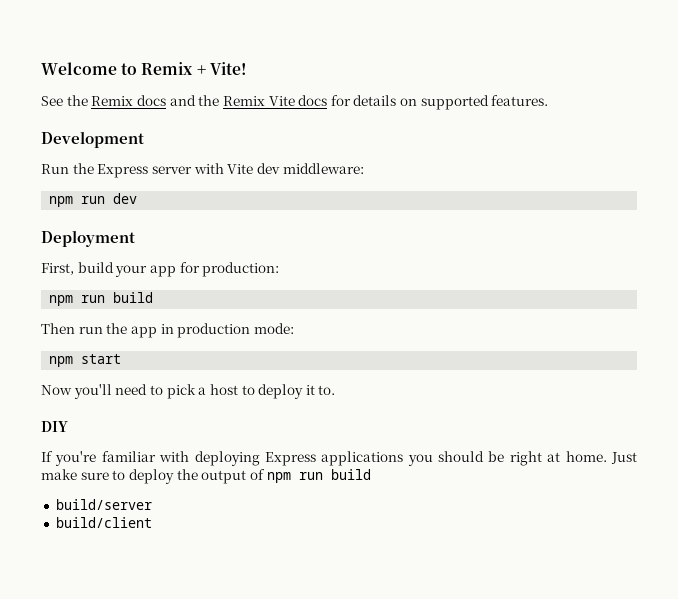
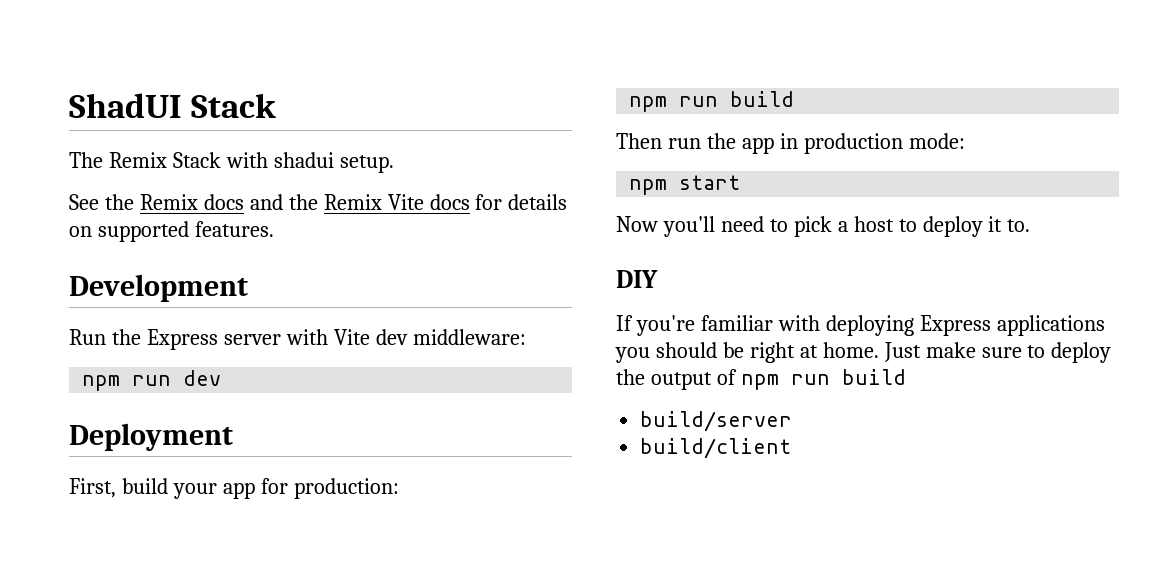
[41,62,247,75] Welcome to Remix + Vite! -> [69,93,277,118] [69,152,394,173] ShadUI Stack // The Remix Stack with shadui setup.

